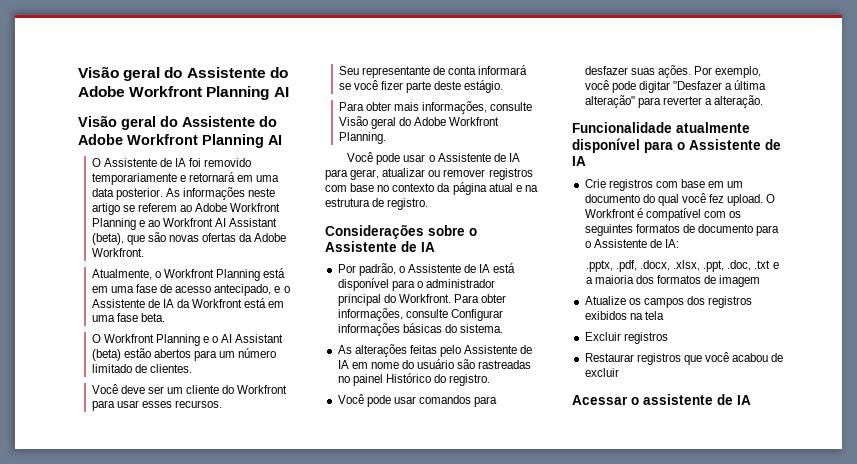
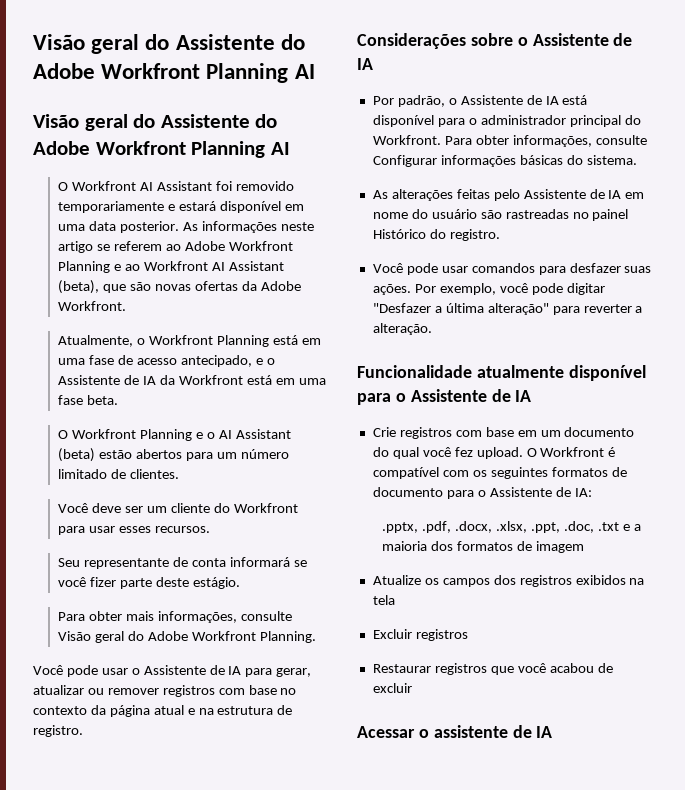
[103,158,187,167] Assistente de IA -> [72,181,213,191] Workfront AI Assistant
[189,172,236,182] retornará -> [179,201,282,213] estará disponível

